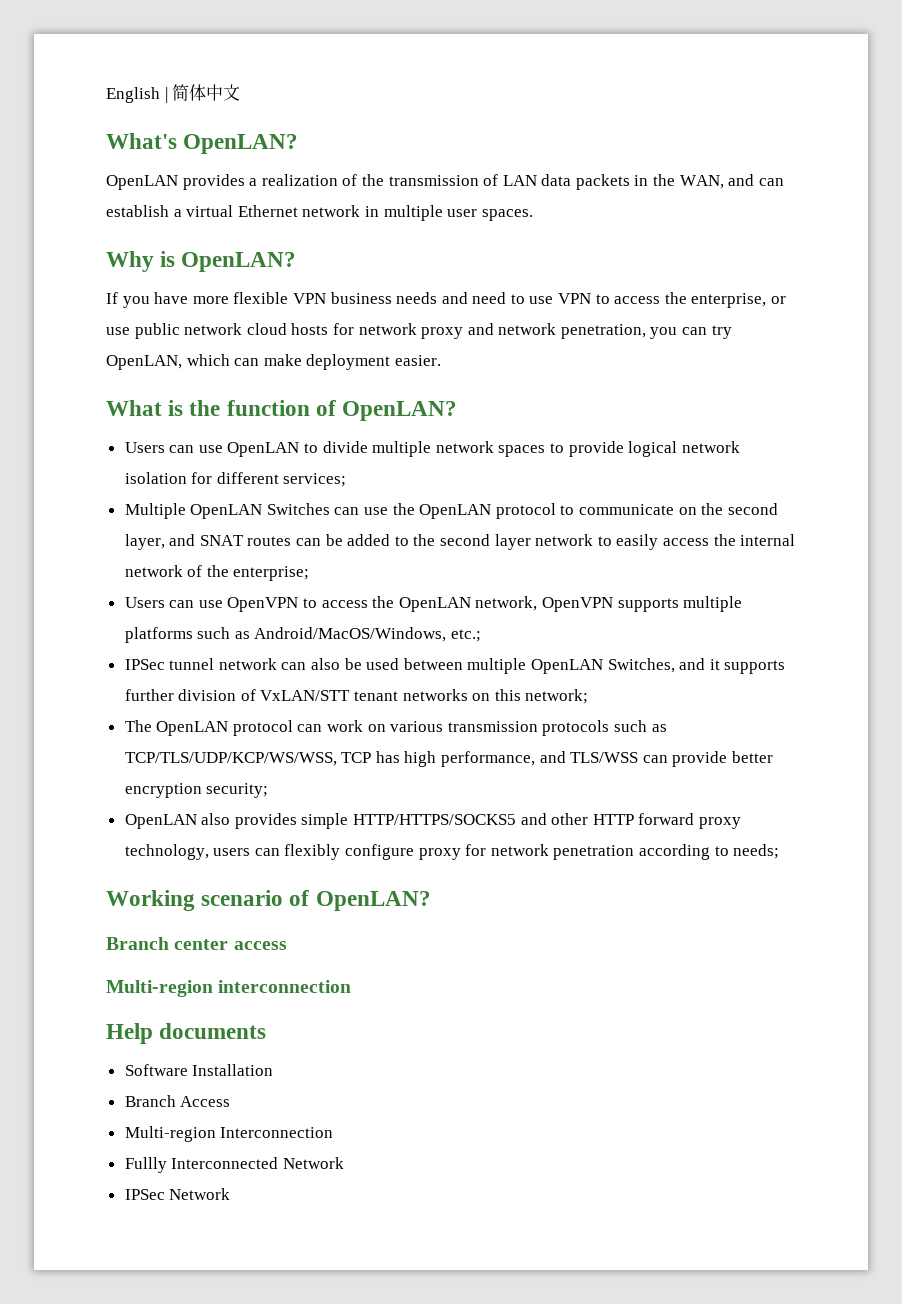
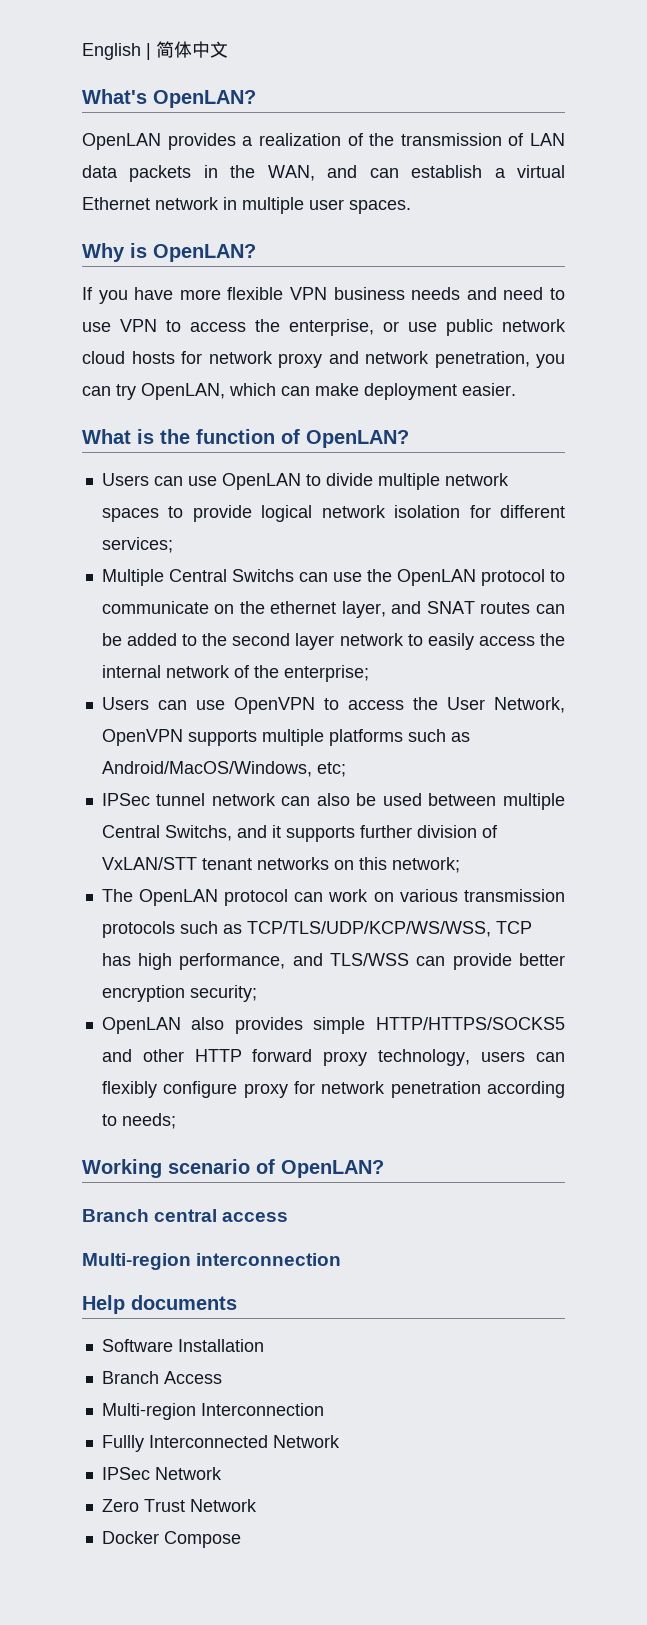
[190,503,330,519] OpenLAN Switches -> [168,569,294,582] Central Switchs
[727,503,778,515] second -> [270,601,337,614] ethernet
[398,596,538,612] OpenLAN network, -> [446,697,565,713] User Network,
[451,629,482,642] etc.; -> [316,762,346,777] etc;
[531,658,675,674] OpenLAN Switches, -> [101,825,232,841] Central Switchs,
[174,939,229,950] center -> [154,1209,218,1222] central
(231, 1194) none -> [101,1499,257,1512] [101,1531,241,1548] // Zero Trust Network // Docker Compose

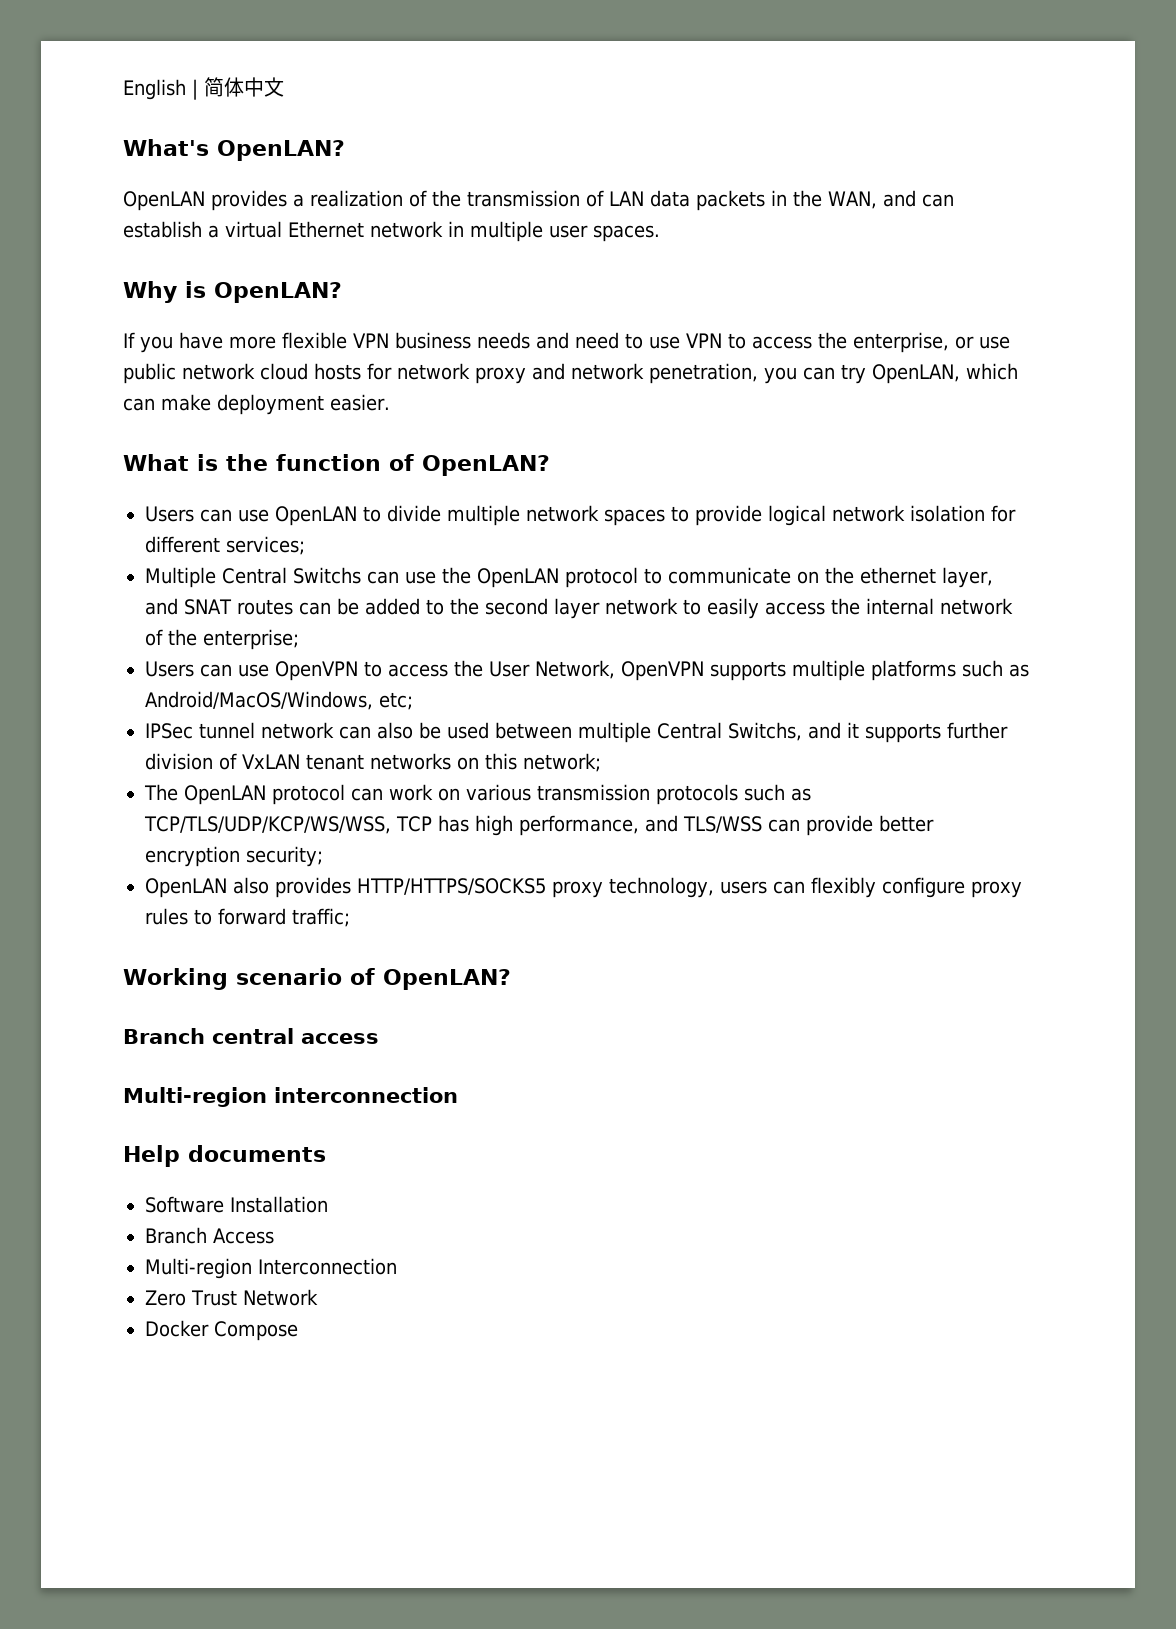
[101,857,197,870] VxLAN/STT -> [242,754,300,769] VxLAN
[313,1017,565,1034] [101,1049,313,1062] simple HTTP/HTTPS/SOCKS5 and other HTTP forward -> [357,878,546,895] HTTP/HTTPS/SOCKS5
[293,1081,565,1098] [101,1113,176,1129] for network penetration according to needs; -> [145,908,350,927] rules to forward traffic;
[101,1435,340,1452] [101,1467,222,1480] // Fullly Interconnected Network // IPSec Network -> (397, 1266) none

